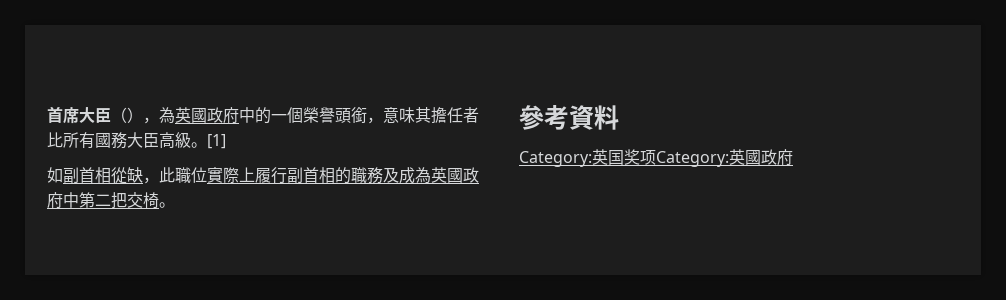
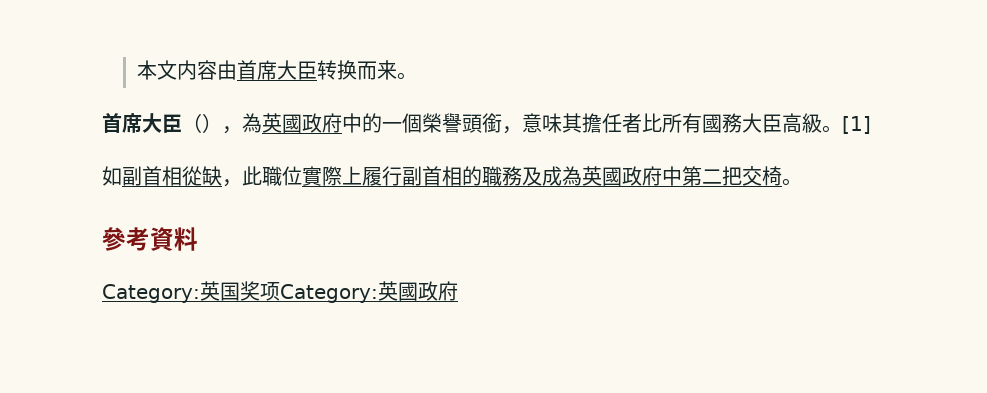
(47, 114) none -> [136,60,417,80] 本文内容由首席大臣转换而来。 //

